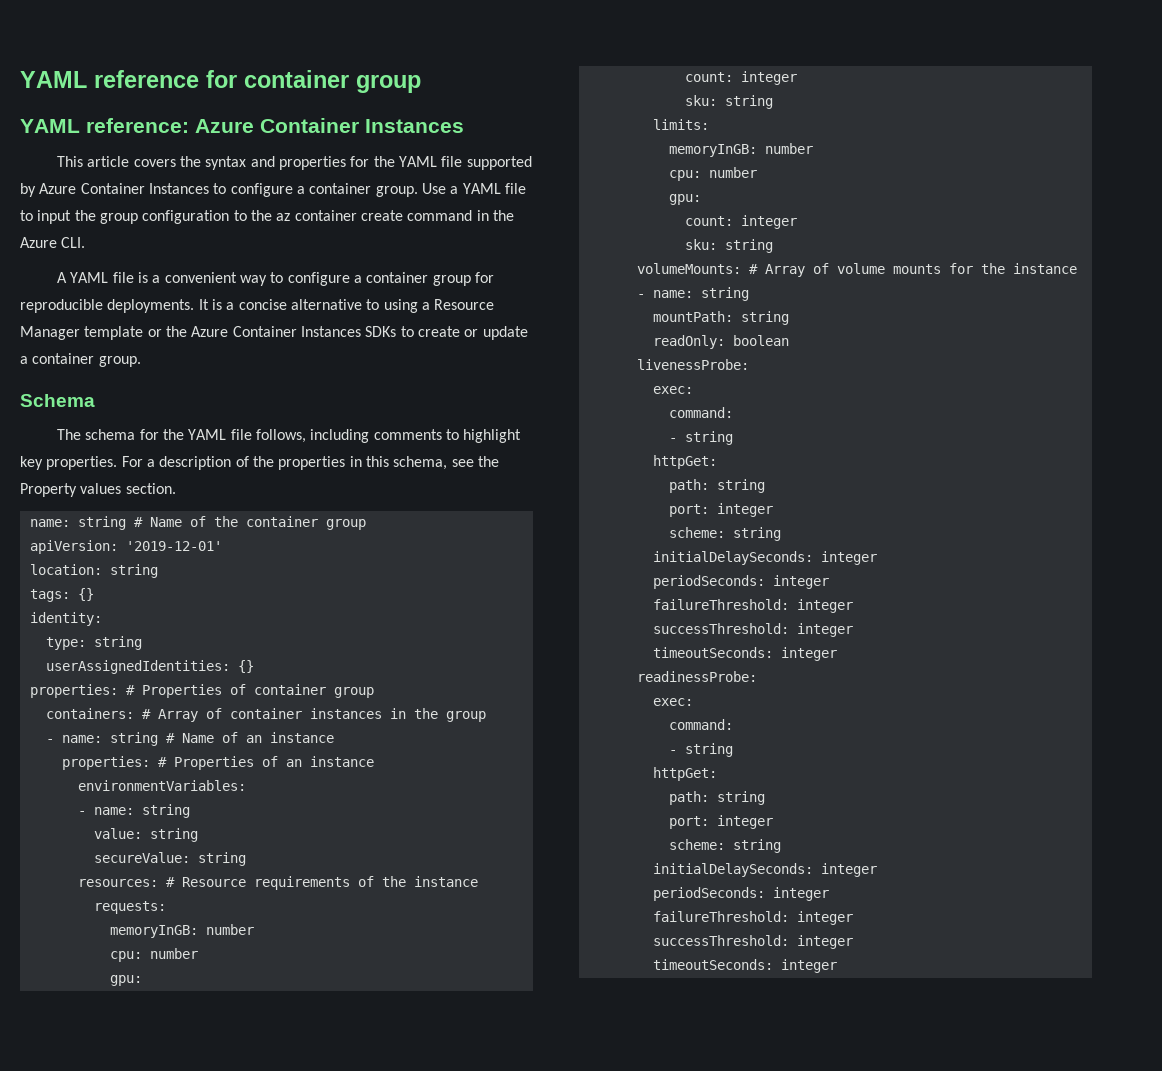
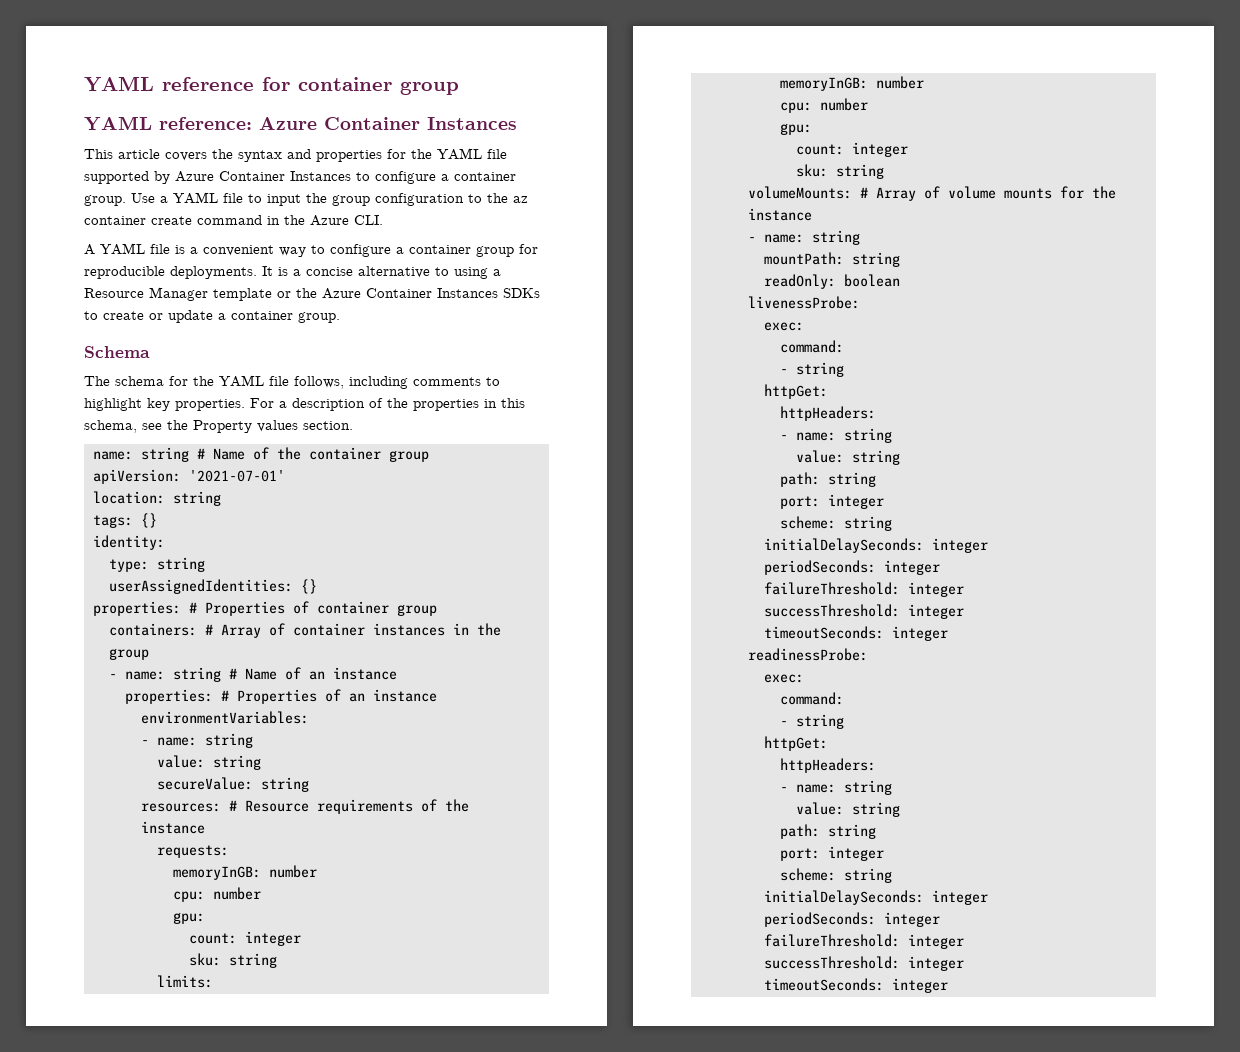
[125,541,222,551] '2019-12-01' -> [188,470,285,482] '2021-07-01'
(717, 462) none -> [779,406,876,421] [779,428,892,443] [795,450,900,465] // httpHeaders: // - name: string // value: string
(717, 774) none -> [779,758,876,773] [779,780,892,795] [795,802,900,817] // httpHeaders: // - name: string // value: string

